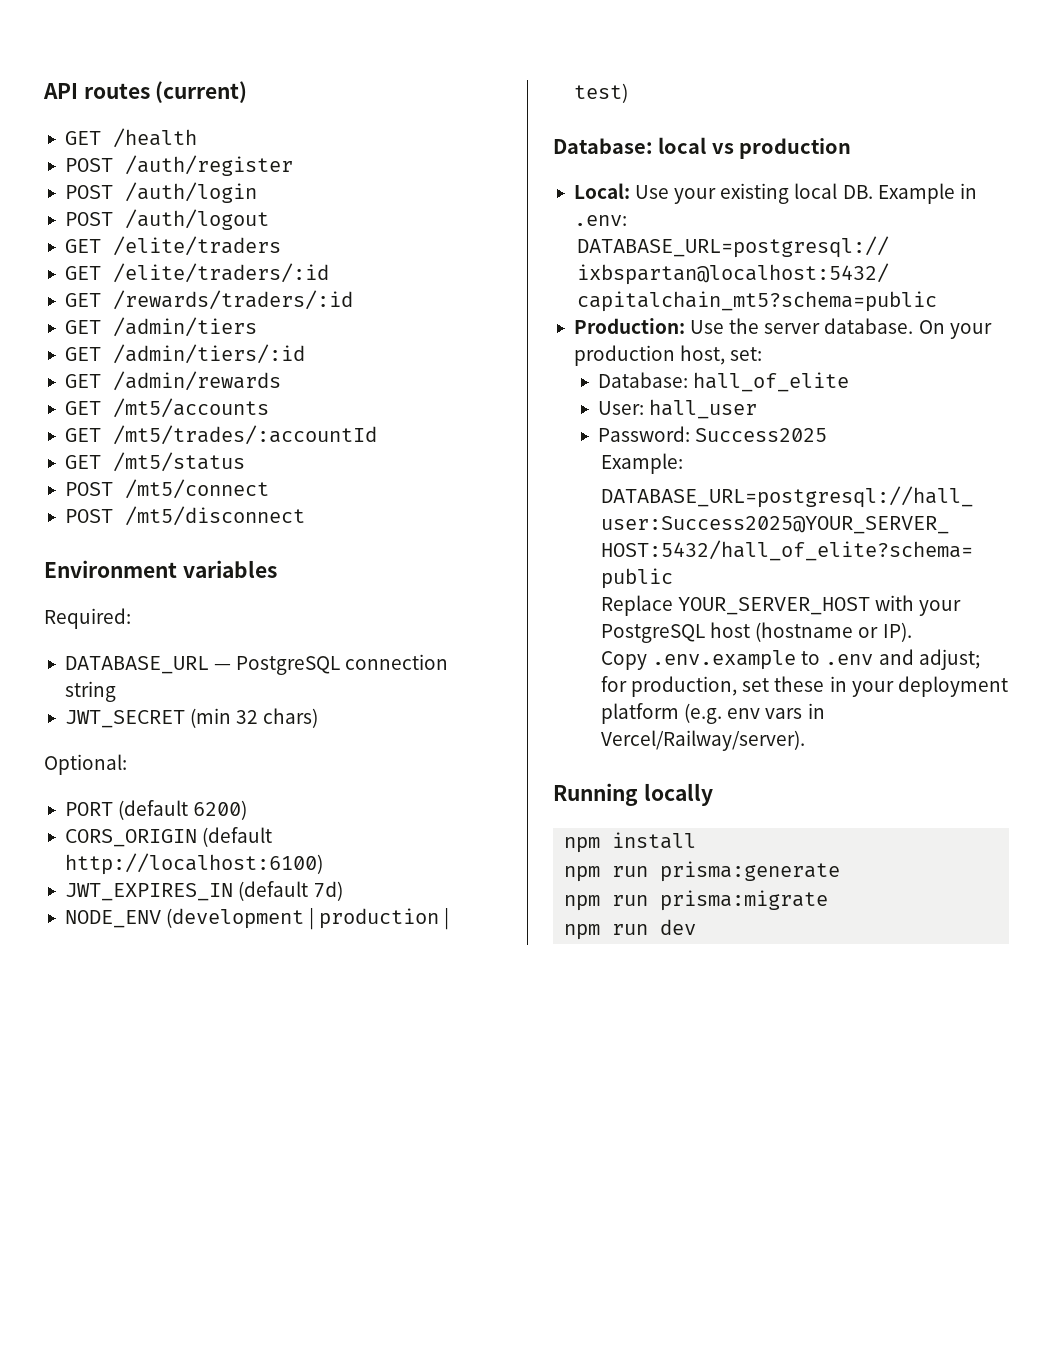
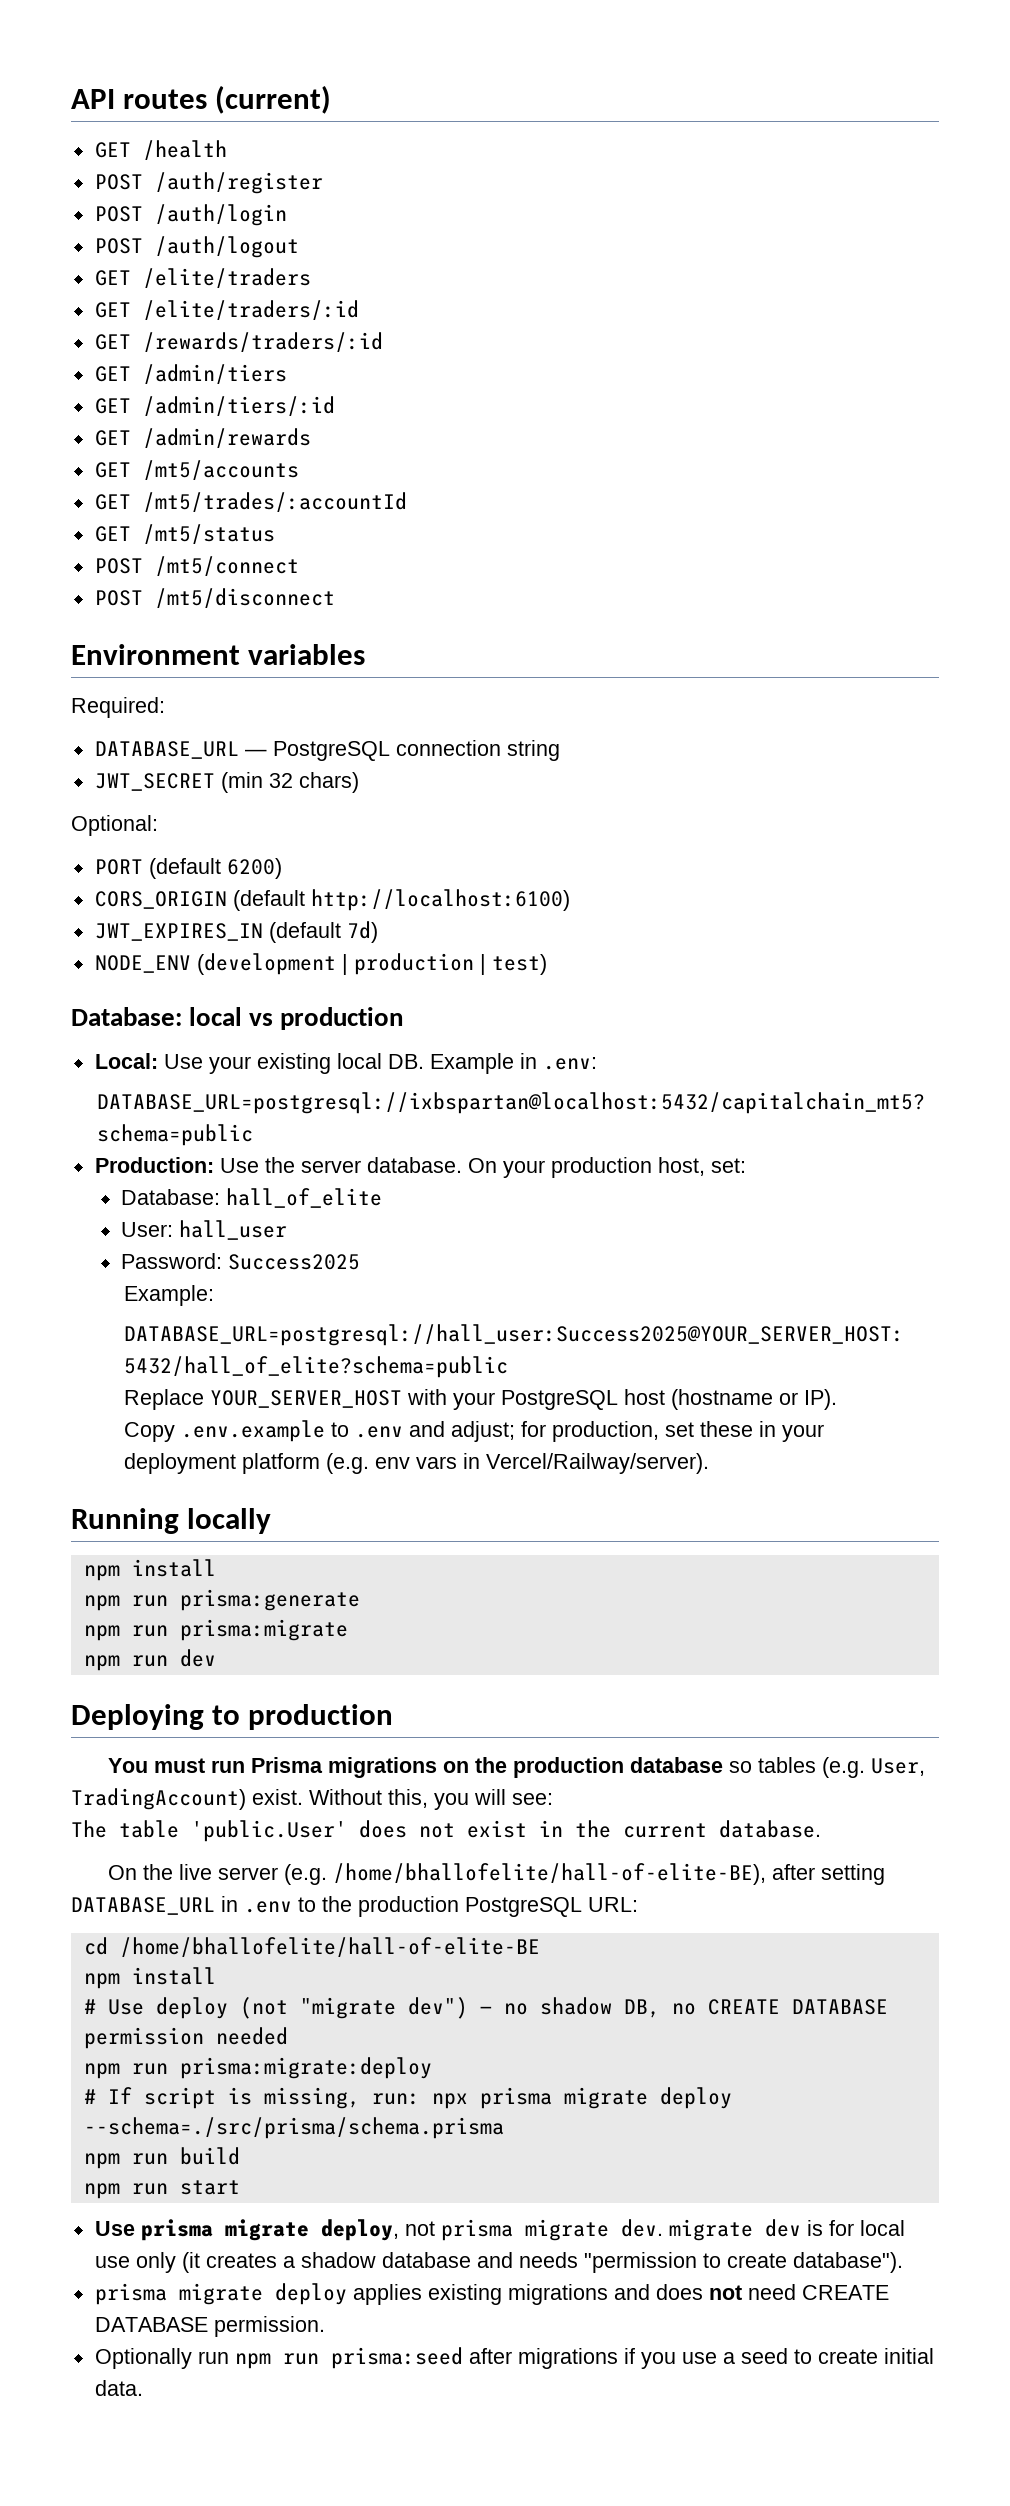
(697, 927) none -> [71,1704,394,1730] [107,1757,925,1778] [71,1788,553,1810] [71,1820,821,1842] [107,1863,885,1885] [71,1896,638,1917] [83,1937,540,1957] [83,1967,216,1989] [83,1997,888,2019] [83,2027,288,2049] [83,2057,432,2079] [83,2087,732,2109] [83,2117,504,2139] [83,2147,240,2169] [83,2180,240,2199] [94,2219,905,2241] [94,2252,903,2273] [94,2283,889,2305] [94,2316,325,2337] [94,2347,934,2369] [94,2380,143,2396] // Deploying to production // You must run Prisma migrations on the production database so tables (e.g. User, TradingAccount) exist. Without this, you will see: // The table 'public.User' does not exist in the current database. // On the live server (e.g. /home/bhallofelite/hall-of-elite-BE), after setting DATABASE_URL in .env to the production PostgreSQL URL: // cd /home/bhallofelite/hall-of-elite-BE // npm install // # Use deploy (not "migrate dev") — no shadow DB, no CREATE DATABASE permission needed // npm run prisma:migrate:deploy // # If script is missing, run: npx prisma migrate deploy --schema=./src/prisma/schema.prisma // npm run build // npm run start // Use prisma migrate deploy, not prisma migrate dev. migrate dev is for local use only (it creates a shadow database and needs "permission to create database"). // prisma migrate deploy applies existing migrations and does not need CREATE DATABASE permission. // Optionally run npm run prisma:seed after migrations if you use a seed to create initial data.

